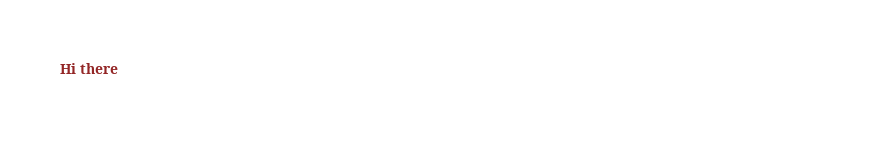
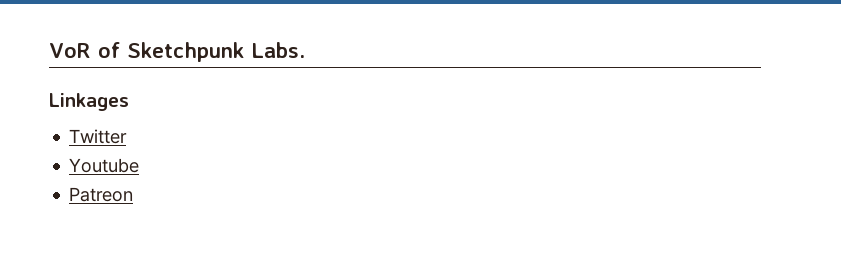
[60,63,118,74] Hi there -> [49,42,305,62] [49,93,129,111] [69,129,128,144] [69,158,140,173] [69,187,134,202] VoR of Sketchpunk Labs. // Linkages // Twitter // Youtube // Patreon

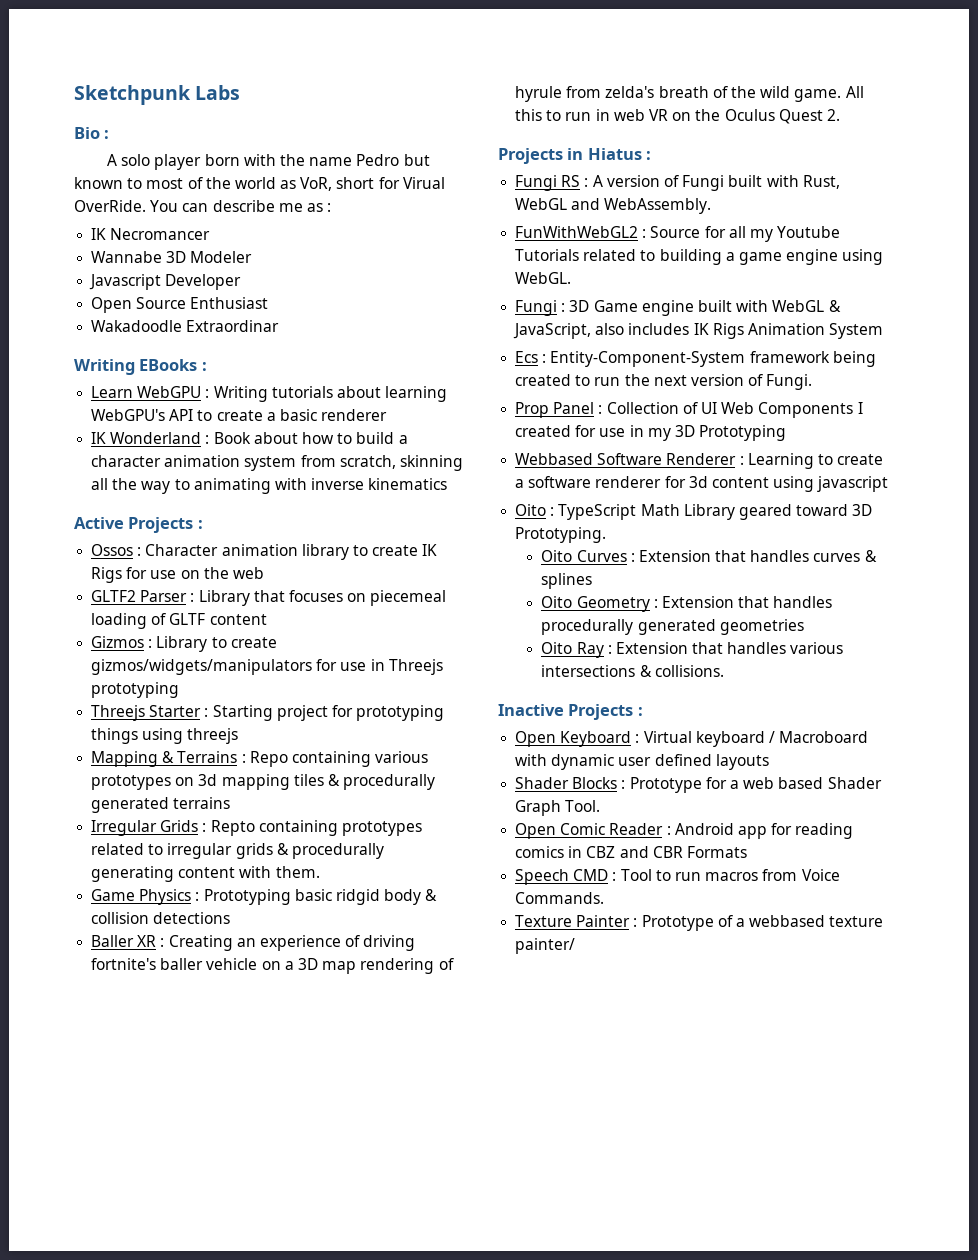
[49,42,305,62] [49,93,129,111] [69,129,128,144] [69,158,140,173] [69,187,134,202] VoR of Sketchpunk Labs. // Linkages // Twitter // Youtube // Patreon -> [74,85,241,105] [74,127,110,139] [107,154,430,170] [74,177,445,191] [74,200,332,212] [91,228,211,240] [91,251,253,263] [89,274,242,290] [91,297,269,313] [91,320,280,332] [74,359,207,375] [91,386,448,402] [91,409,388,421] [91,432,408,444] [91,455,463,471] [91,478,448,494] [74,517,203,533] [91,544,438,560] [91,567,264,583] [91,590,447,606] [91,613,267,629] [91,636,277,652] [91,659,443,675] [91,682,180,698] [91,705,445,721] [91,728,239,744] [91,751,429,767] [91,774,436,790] [91,797,231,813] [91,820,422,836] [91,843,384,859] [91,866,320,882] [91,889,438,905] [91,912,231,924] [91,935,416,951] [91,958,454,974] [515,86,864,102] [515,109,840,124] [498,148,652,164] [515,175,840,191] [515,198,712,214] [515,226,841,242] [515,249,884,265] [515,272,572,284] [515,300,841,316] [513,323,884,339] [515,351,876,367] [515,374,813,390] [515,402,863,418] [515,425,787,441] [515,453,884,469] [515,476,889,492] [515,504,873,520] [515,527,607,543] [541,550,877,562] [541,573,593,589] [541,596,833,612] [541,619,804,635] [541,642,844,658] [541,665,724,677] [498,704,643,720] [515,731,869,747] [515,754,769,770] [515,777,882,793] [515,800,601,816] [515,823,854,839] [515,846,747,858] [515,869,840,885] [515,892,605,904] [515,915,884,931] [515,938,576,954] Sketchpunk Labs // Bio : // A solo player born with the name Pedro but known to most of the world as VoR, short for Virual OverRide. You can describe me as : // IK Necromancer // Wannabe 3D Modeler // Javascript Developer // Open Source Enthusiast // Wakadoodle Extraordinar // Writing EBooks : // Learn WebGPU : Writing tutorials about learning WebGPU's API to create a basic renderer // IK Wonderland : Book about how to build a character animation system from scratch, skinning all the way to animating with inverse kinematics // Active Projects : // Ossos : Character animation library to create IK Rigs for use on the web // GLTF2 Parser : Library that focuses on piecemeal loading of GLTF content // Gizmos : Library to create gizmos/widgets/manipulators for use in Threejs prototyping // Threejs Starter : Starting project for prototyping things using threejs // Mapping & Terrains : Repo containing various prototypes on 3d mapping tiles & procedurally generated terrains // Irregular Grids : Repto containing prototypes related to irregular grids & procedurally generating content with them. // Game Physics : Prototyping basic ridgid body & collision detections // Baller XR : Creating an experience of driving fortnite's baller vehicle on a 3D map rendering of hyrule from zelda's breath of the wild game. All this to run in web VR on the Oculus Quest 2. // Projects in Hiatus : // Fungi RS : A version of Fungi built with Rust, WebGL and WebAssembly. // FunWithWebGL2 : Source for all my Youtube Tutorials related to building a game engine using WebGL. // Fungi : 3D Game engine built with WebGL & JavaScript, also includes IK Rigs Animation System // Ecs : Entity-Component-System framework being created to run the next version of Fungi. // Prop Panel : Collection of UI Web Components I created for use in my 3D Prototyping // Webbased Software Renderer : Learning to create a software renderer for 3d content using javascript // Oito : TypeScript Math Library geared toward 3D Prototyping. // Oito Curves : Extension that handles curves & splines // Oito Geometry : Extension that handles procedurally generated geometries // Oito Ray : Extension that handles various intersections & collisions. // Inactive Projects : // Open Keyboard : Virtual keyboard / Macroboard with dynamic user defined layouts // Shader Blocks : Prototype for a web based Shader Graph Tool. // Open Comic Reader : Android app for reading comics in CBZ and CBR Formats // Speech CMD : Tool to run macros from Voice Commands. // Texture Painter : Prototype of a webbased texture painter/

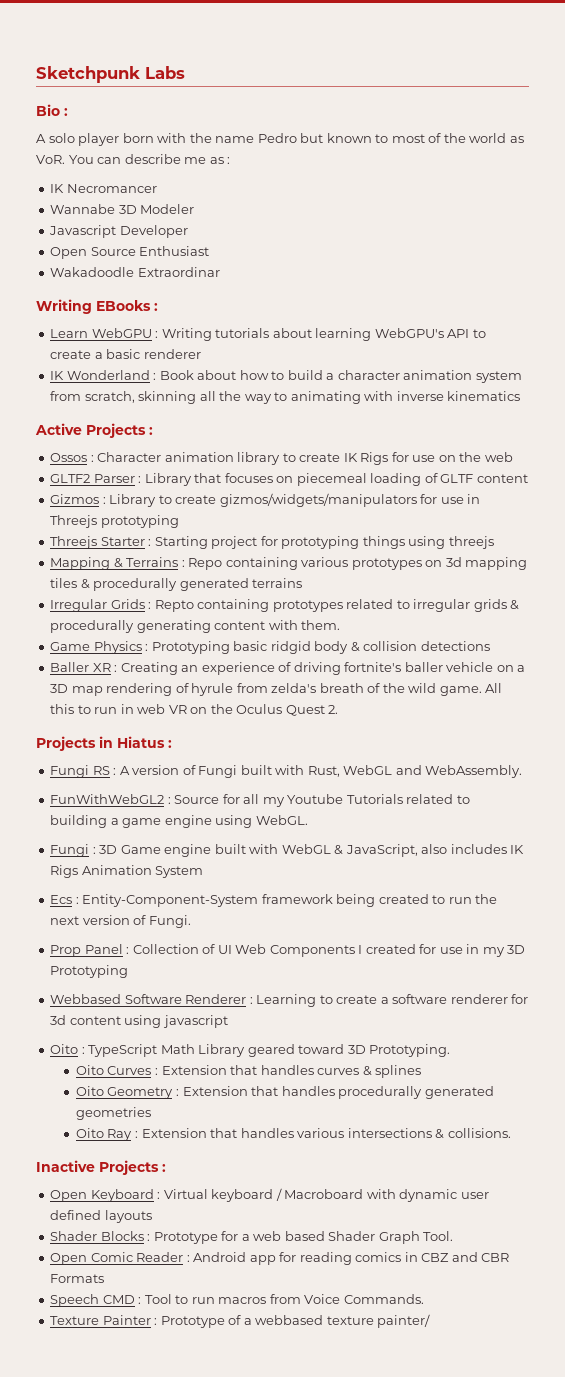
[300,177,445,191] [74,200,146,212] VoR, short for Virual OverRide. -> [36,155,65,164] VoR.

